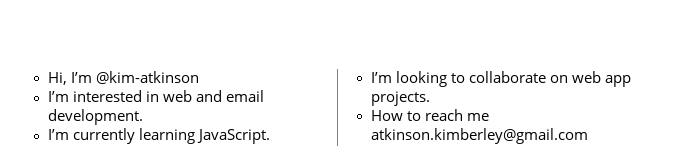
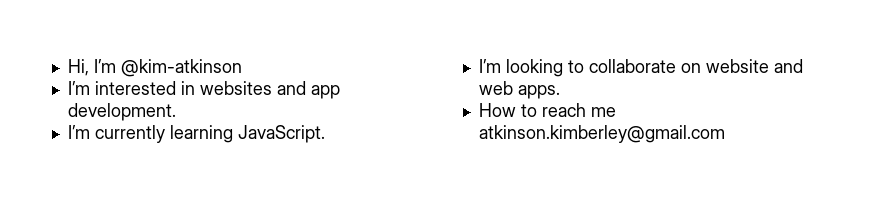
[162,90,264,102] web and email -> [199,81,340,99] websites and app
[571,71,631,87] [370,91,430,106] web app projects. -> [705,59,803,73] [478,81,560,99] website and web apps.

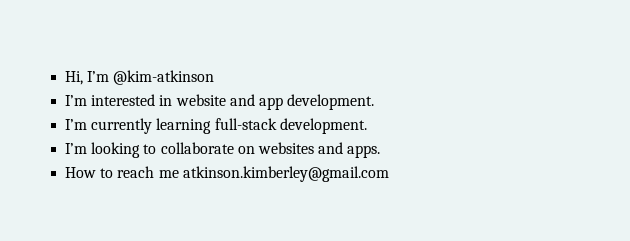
[199,81,272,95] websites -> [175,94,226,106] website
[237,125,325,143] JavaScript. -> [214,118,367,134] full-stack development.
[705,59,803,73] [478,81,513,95] website and web -> [257,142,344,154] websites and

